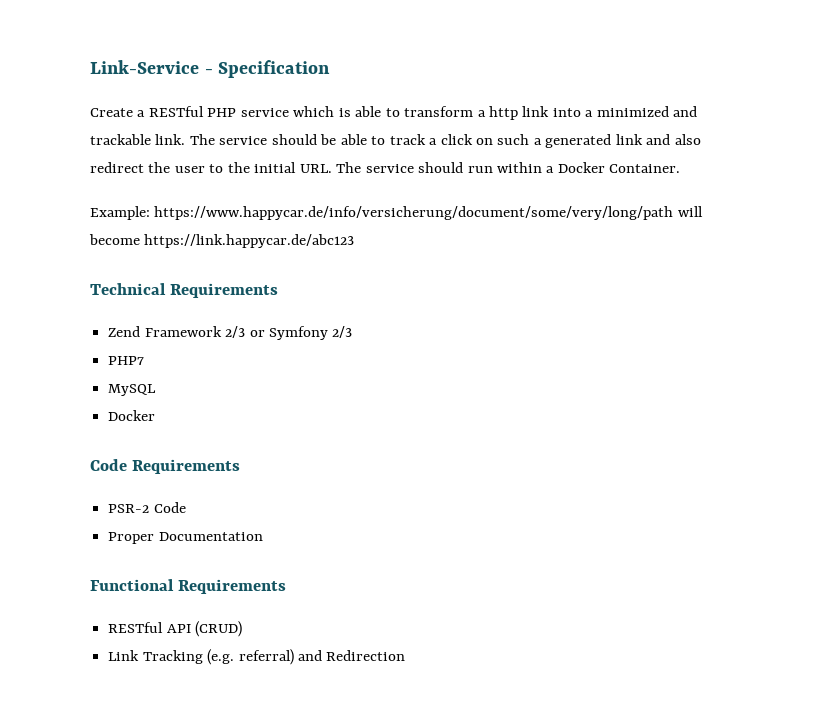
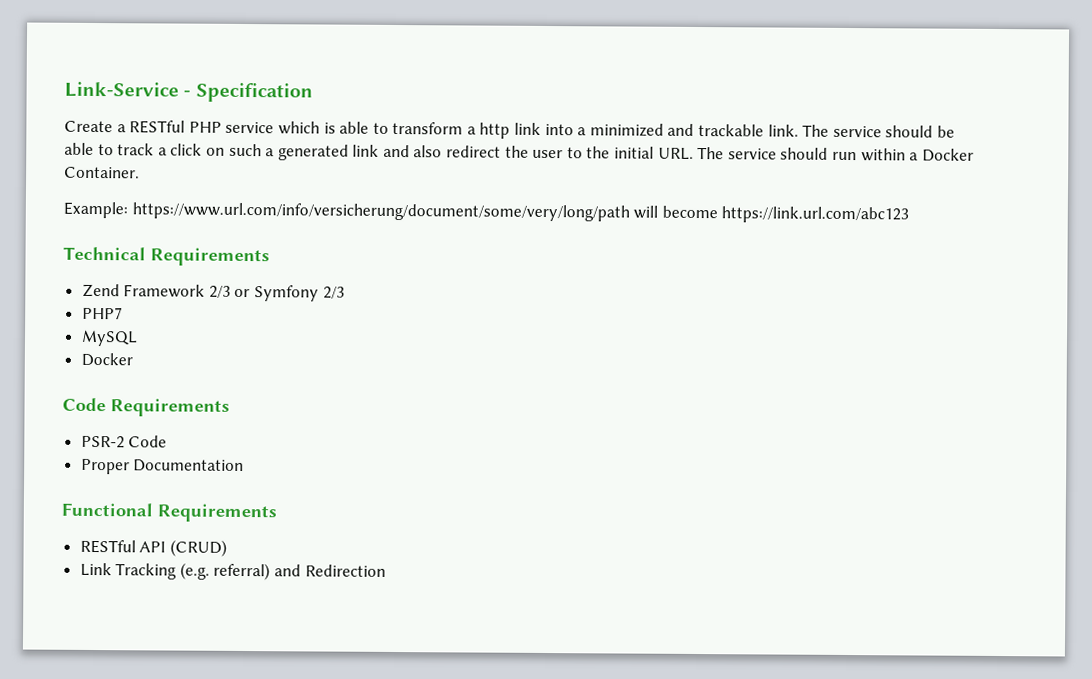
[154,206,674,220] https://www.happycar.de/info/versicherung/document/some/very/long/path -> [131,202,630,222] https://www.url.com/info/versicherung/document/some/very/long/path
[144,234,355,248] https://link.happycar.de/abc123 -> [721,206,910,224] https://link.url.com/abc123

